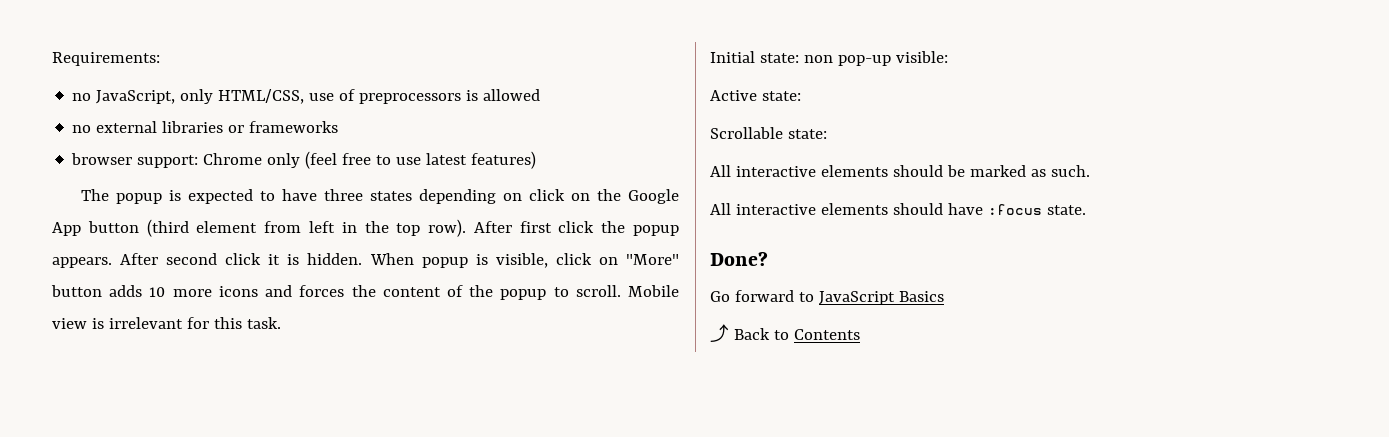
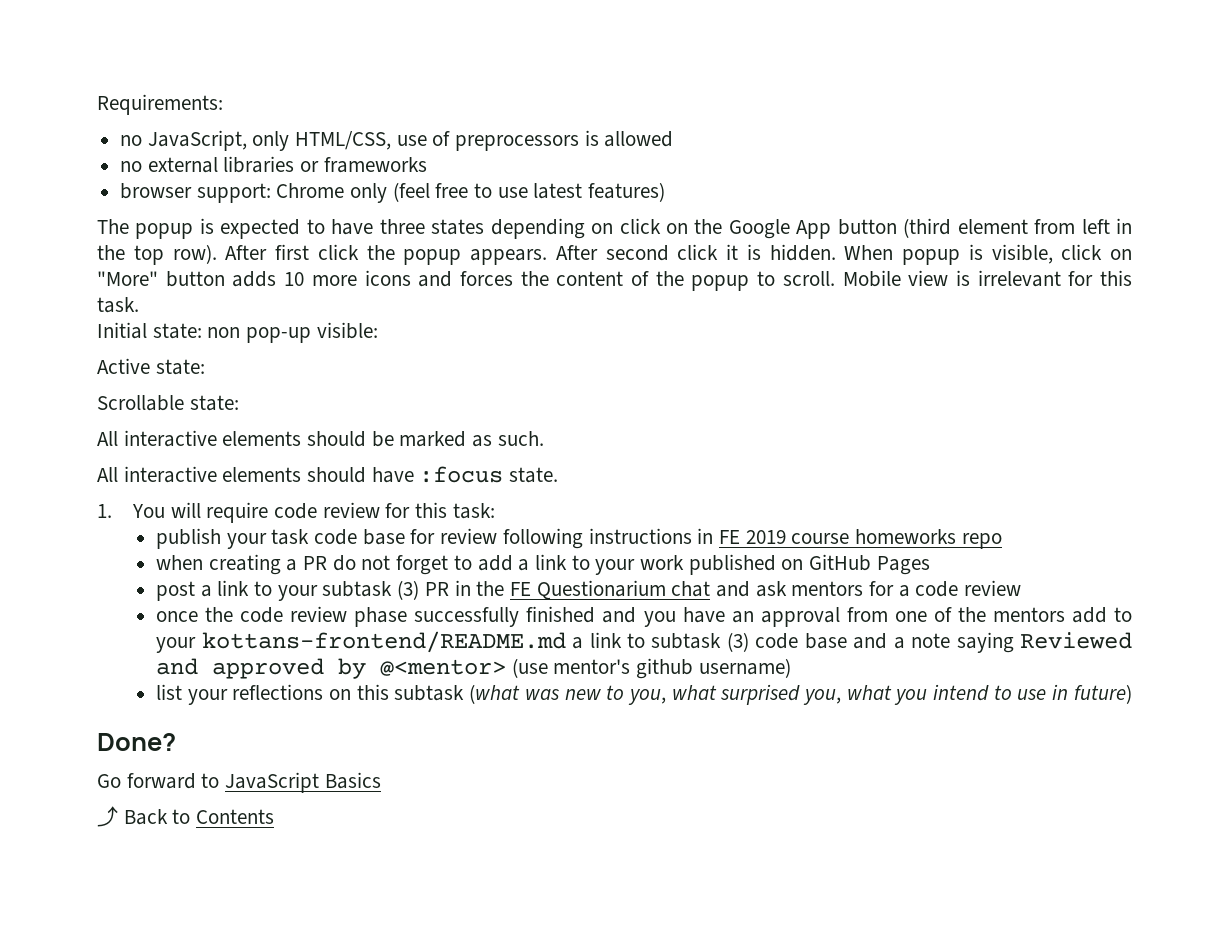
(1086, 210) none -> [97,502,495,523] [156,528,1002,549] [156,554,930,575] [156,580,1021,601] [156,606,1132,627] [156,631,1133,653] [156,658,791,679] [156,684,1132,705] // 1. You will require code review for this task: // publish your task code base for review following instructions in FE 2019 course homeworks repo // when creating a PR do not forget to add a link to your work published on GitHub Pages // post a link to your subtask (3) PR in the FE Questionarium chat and ask mentors for a code review // once the code review phase successfully finished and you have an approval from one of the mentors add to your kottans-frontend/README.md a link to subtask (3) code base and a note saying Reviewed and approved by @<mentor> (use mentor's github username) // list your reflections on this subtask (what was new to you, what surprised you, what you intend to use in future)

